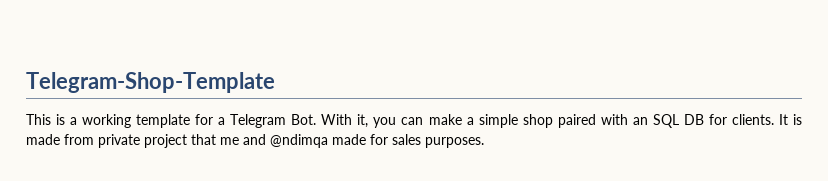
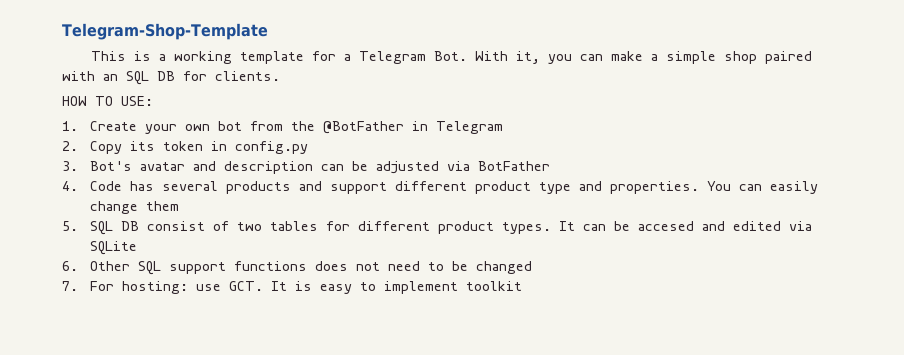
[778,114,802,125] [26,134,484,148] It is made from private project that me and @ndimqa made for sales purposes. -> [62,96,153,106] [62,121,503,134] [62,141,308,154] [62,161,550,174] [62,181,818,194] [89,201,179,214] [62,221,812,235] [89,241,137,255] [62,261,532,275] [62,281,522,294] // HOW TO USE: // 1. Create your own bot from the @BotFather in Telegram // 2. Copy its token in config.py // 3. Bot's avatar and description can be adjusted via BotFather // 4. Code has several products and support different product type and properties. You can easily change them // 5. SQL DB consist of two tables for different product types. It can be accesed and edited via SQLite // 6. Other SQL support functions does not need to be changed // 7. For hosting: use GCT. It is easy to implement toolkit

